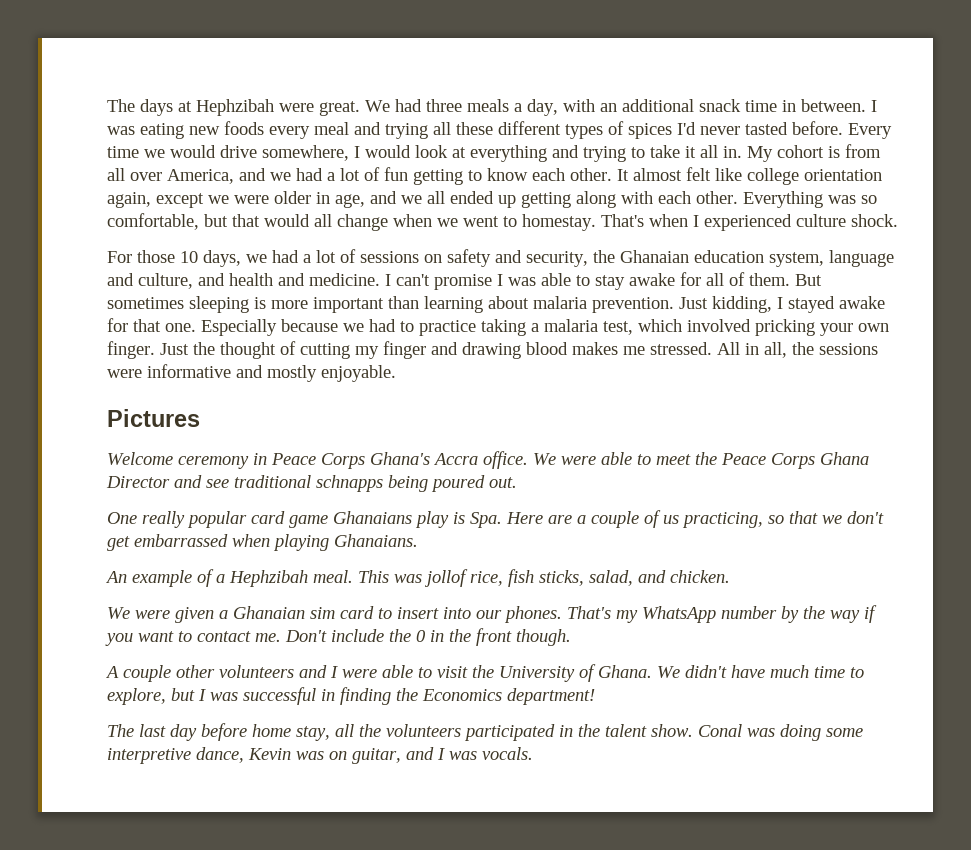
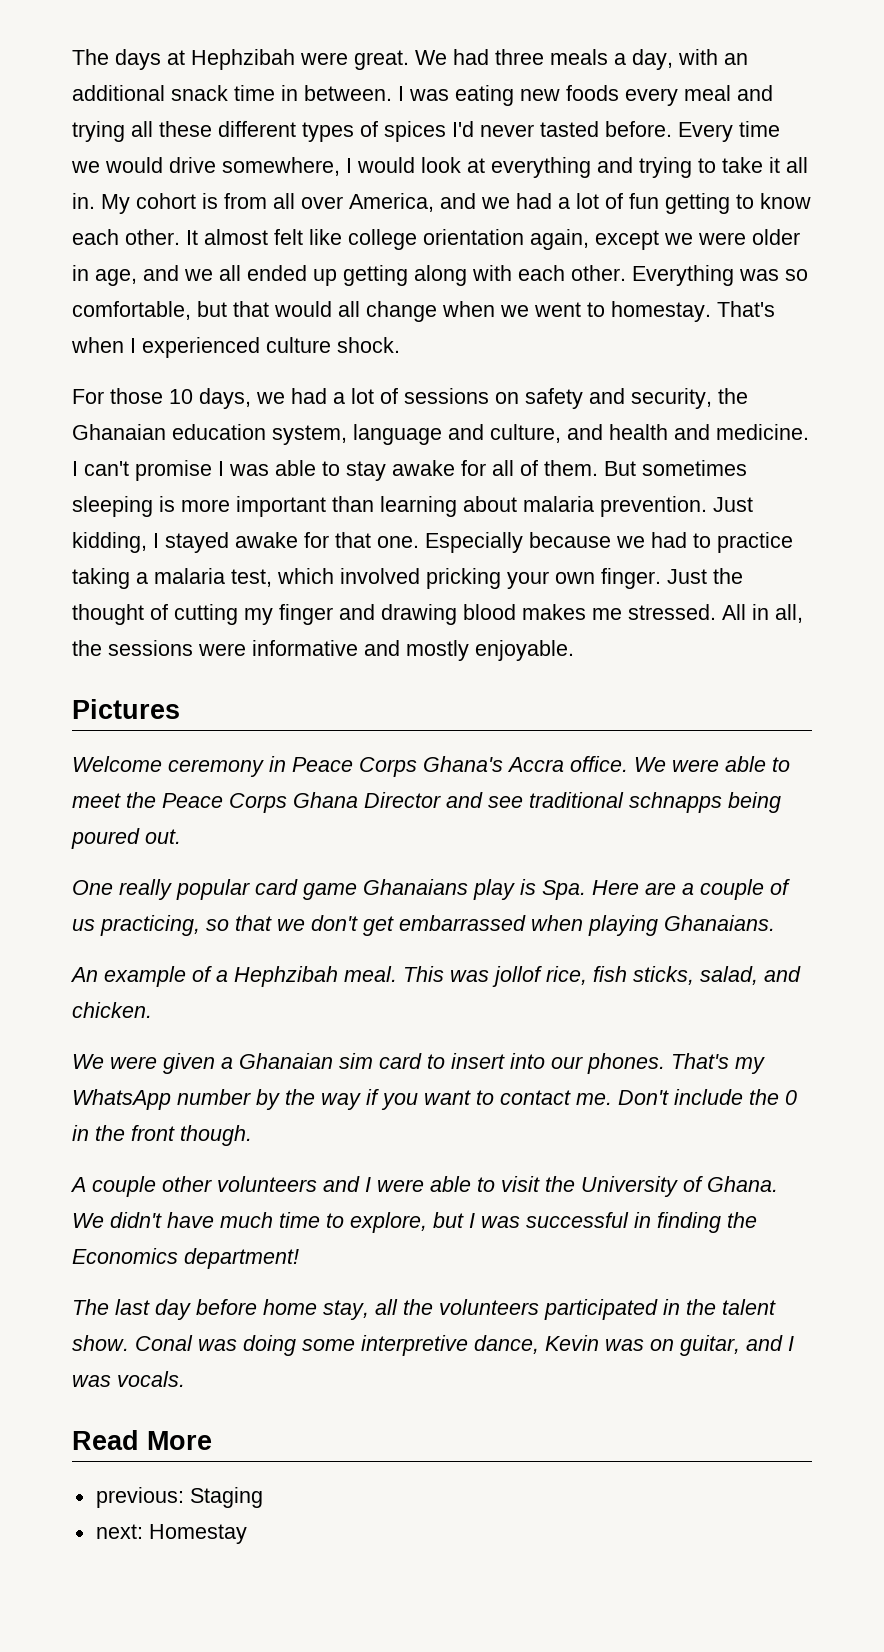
(533, 753) none -> [72,1430,212,1450] [95,1487,263,1508] [95,1524,247,1544] // Read More // previous: Staging // next: Homestay

